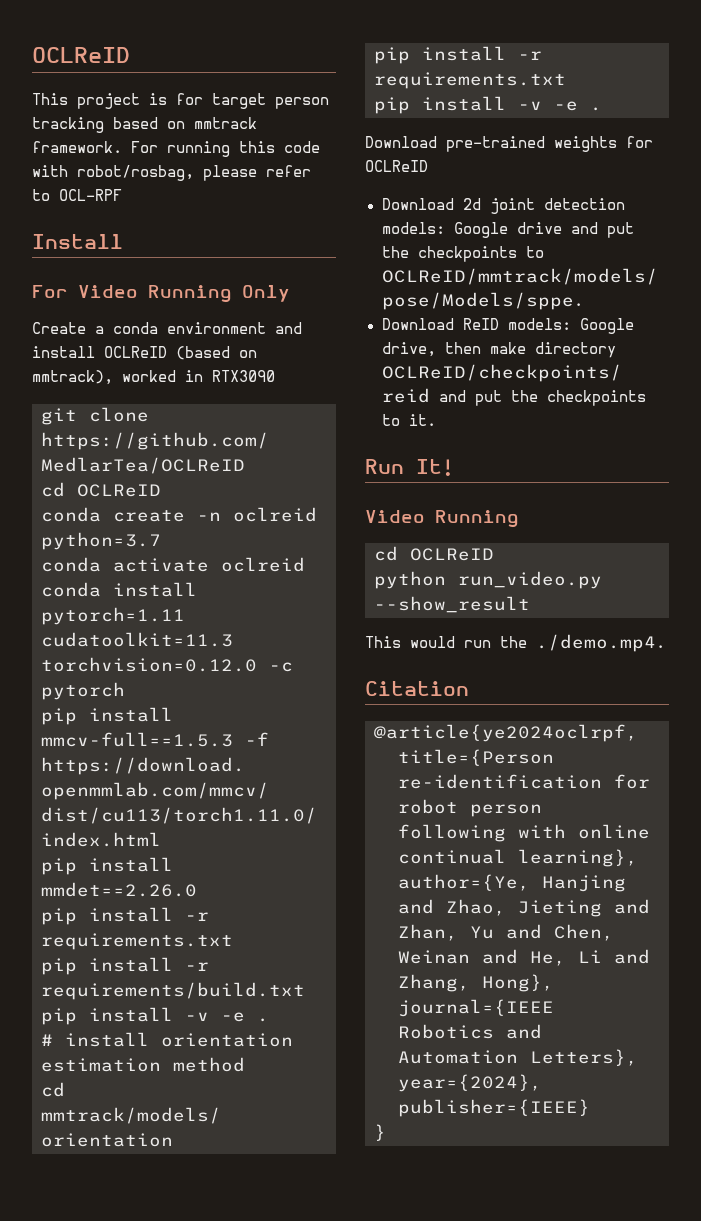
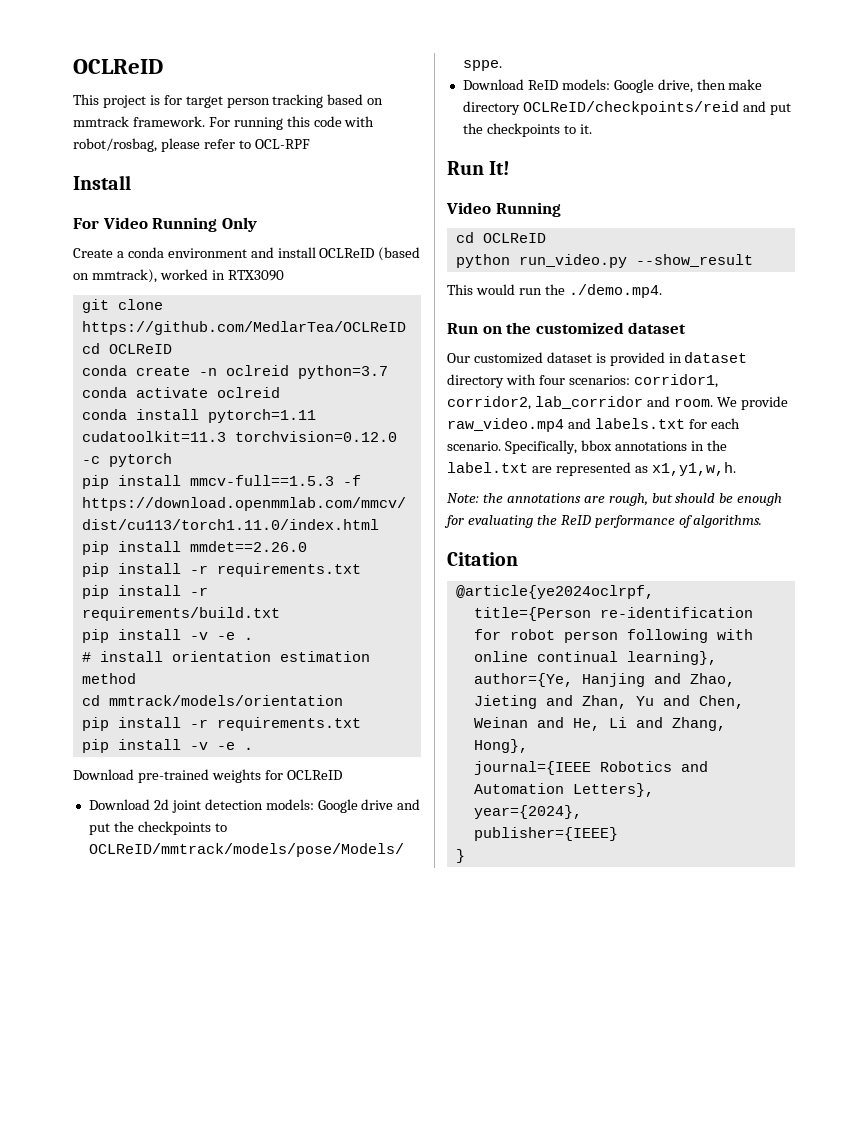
(665, 643) none -> [447,322,687,334] [447,352,748,366] [447,374,718,388] [447,396,788,410] [447,418,740,432] [447,440,727,454] [447,462,736,476] [447,493,783,506] [444,515,763,528] // Run on the customized dataset // Our customized dataset is provided in dataset directory with four scenarios: corridor1, corridor2, lab_corridor and room. We provide raw_video.mp4 and labels.txt for each scenario. Specifically, bbox annotations in the label.txt are represented as x1,y1,w,h. // Note: the annotations are rough, but should be enough for evaluating the ReID performance of algorithms.

